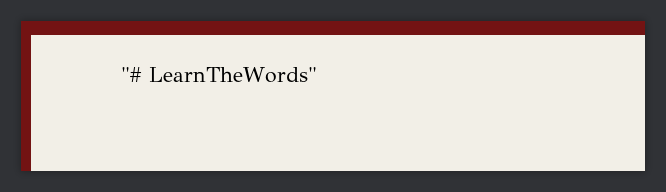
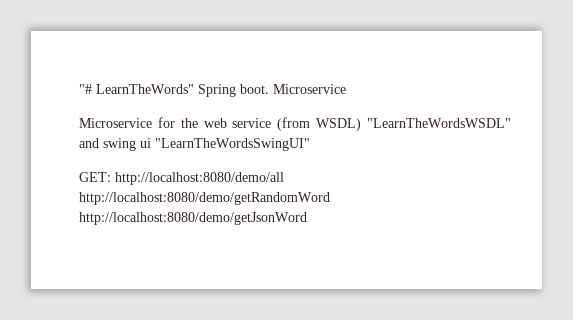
(317, 75) none -> [198,84,346,97] [79,117,511,131] [79,138,310,151] [79,172,284,185] [79,192,330,205] [79,212,307,225] Spring boot. Microservice // Microservice for the web service (from WSDL) "LearnTheWordsWSDL" and swing ui "LearnTheWordsSwingUI" // GET: http://localhost:8080/demo/all http://localhost:8080/demo/getRandomWord http://localhost:8080/demo/getJsonWord

